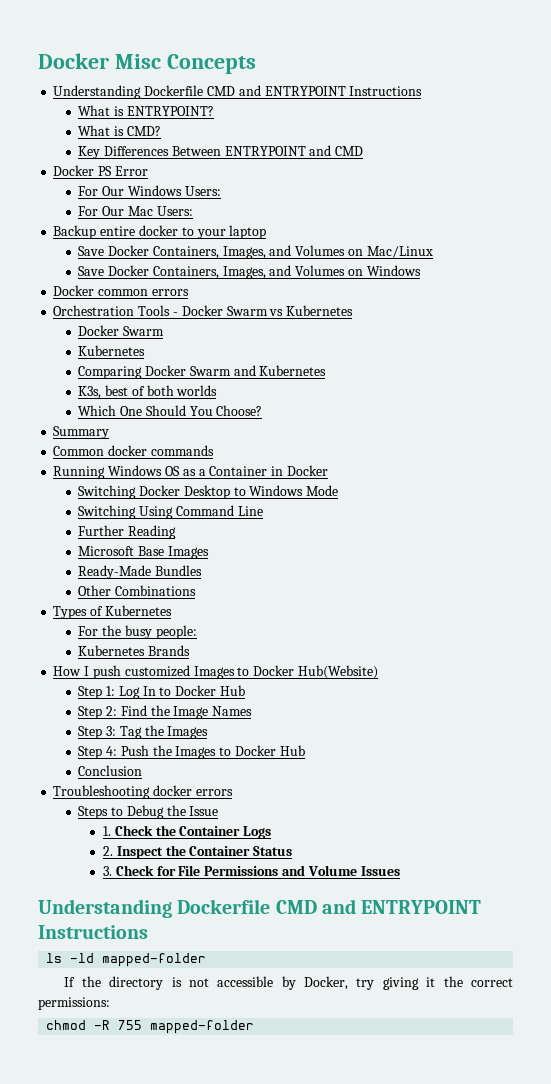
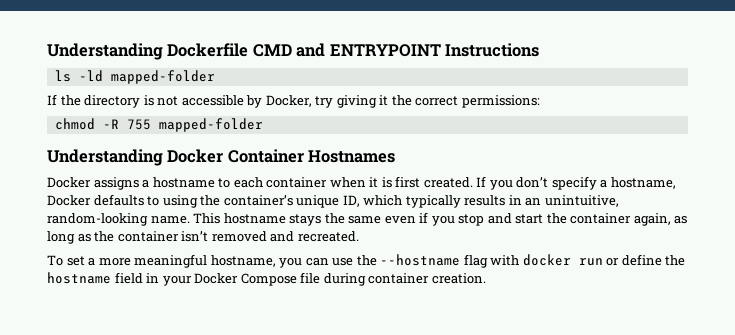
[38,53,256,74] [53,85,423,99] [78,105,214,116] [78,125,161,136] [78,145,364,159] [53,165,148,176] [78,185,221,196] [78,206,193,216] [53,225,267,239] [78,245,433,259] [78,265,421,279] [53,285,189,296] [53,305,354,316] [78,325,165,336] [78,345,146,356] [78,365,327,379] [78,385,218,399] [78,405,263,416] [53,426,110,439] [53,445,214,456] [53,465,328,479] [78,485,339,499] [78,505,263,519] [78,525,177,539] [78,546,209,559] [78,565,203,579] [78,585,197,596] [53,605,172,619] [78,625,197,639] [78,645,191,656] [53,665,378,679] [78,685,245,699] [78,705,253,719] [78,725,209,739] [78,745,305,759] [78,765,143,776] [53,785,233,799] [78,805,219,819] [103,825,272,839] [103,845,293,859] [103,865,400,876] Docker Misc Concepts // Understanding Dockerfile CMD and ENTRYPOINT Instructions // What is ENTRYPOINT? // What is CMD? // Key Differences Between ENTRYPOINT and CMD // Docker PS Error // For Our Windows Users: // For Our Mac Users: // Backup entire docker to your laptop // Save Docker Containers, Images, and Volumes on Mac/Linux // Save Docker Containers, Images, and Volumes on Windows // Docker common errors // Orchestration Tools - Docker Swarm vs Kubernetes // Docker Swarm // Kubernetes // Comparing Docker Swarm and Kubernetes // K3s, best of both worlds // Which One Should You Choose? // Summary // Common docker commands // Running Windows OS as a Container in Docker // Switching Docker Desktop to Windows Mode // Switching Using Command Line // Further Reading // Microsoft Base Images // Ready-Made Bundles // Other Combinations // Types of Kubernetes // For the busy people: // Kubernetes Brands // How I push customized Images to Docker Hub(Website) // Step 1: Log In to Docker Hub // Step 2: Find the Image Names // Step 3: Tag the Images // Step 4: Push the Images to Docker Hub // Conclusion // Troubleshooting docker errors // Steps to Debug the Issue // 1. Check the Container Logs // 2. Inspect the Container Status // 3. Check for File Permissions and Volume Issues // -> (47, 51) none
(255, 1027) none -> [47,149,396,166] [47,176,676,190] [47,194,619,208] [47,212,688,226] [47,231,359,244] [47,254,686,268] [47,272,486,286] // Understanding Docker Container Hostnames // Docker assigns a hostname to each container when it is first created. If you don’t specify a hostname, Docker defaults to using the container’s unique ID, which typically results in an unintuitive, random-looking name. This hostname stays the same even if you stop and start the container again, as long as the container isn’t removed and recreated. // To set a more meaningful hostname, you can use the --hostname flag with docker run or define the hostname field in your Docker Compose file during container creation.

